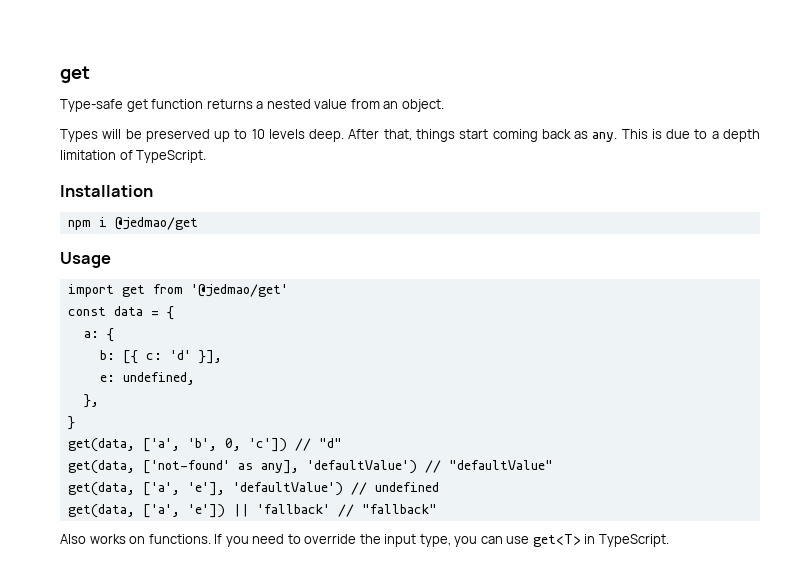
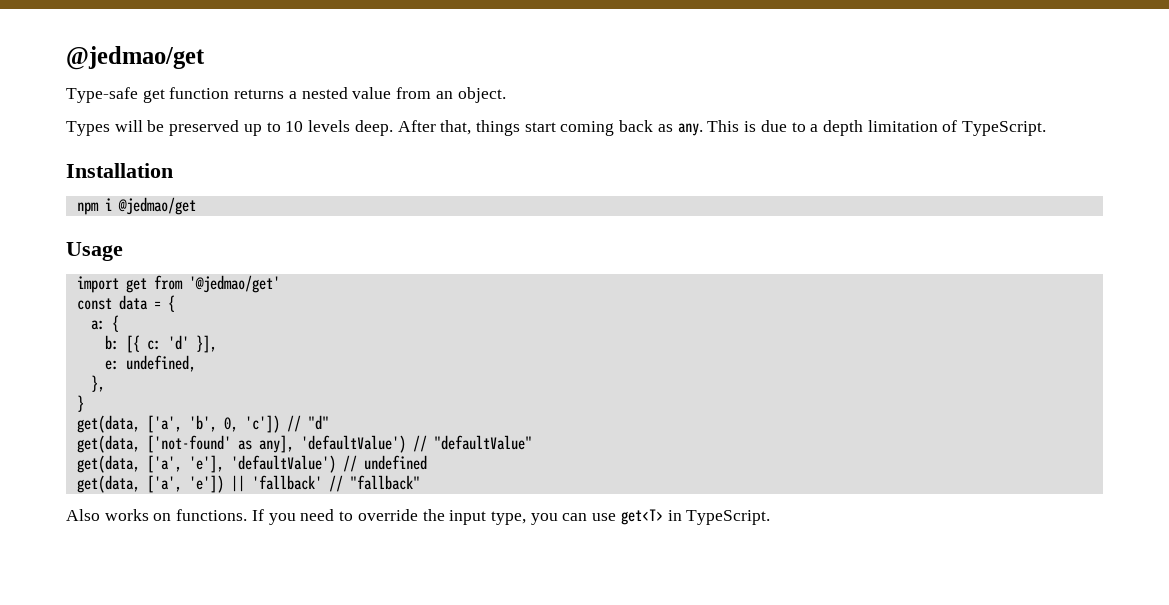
[60,66,90,83] get -> [66,46,205,70] @jedmao/get

